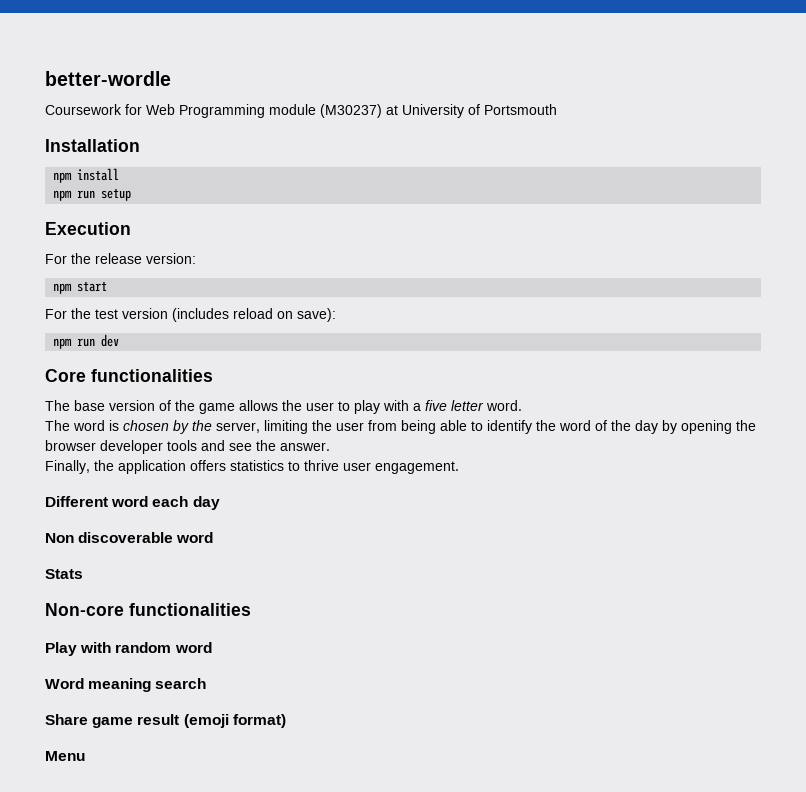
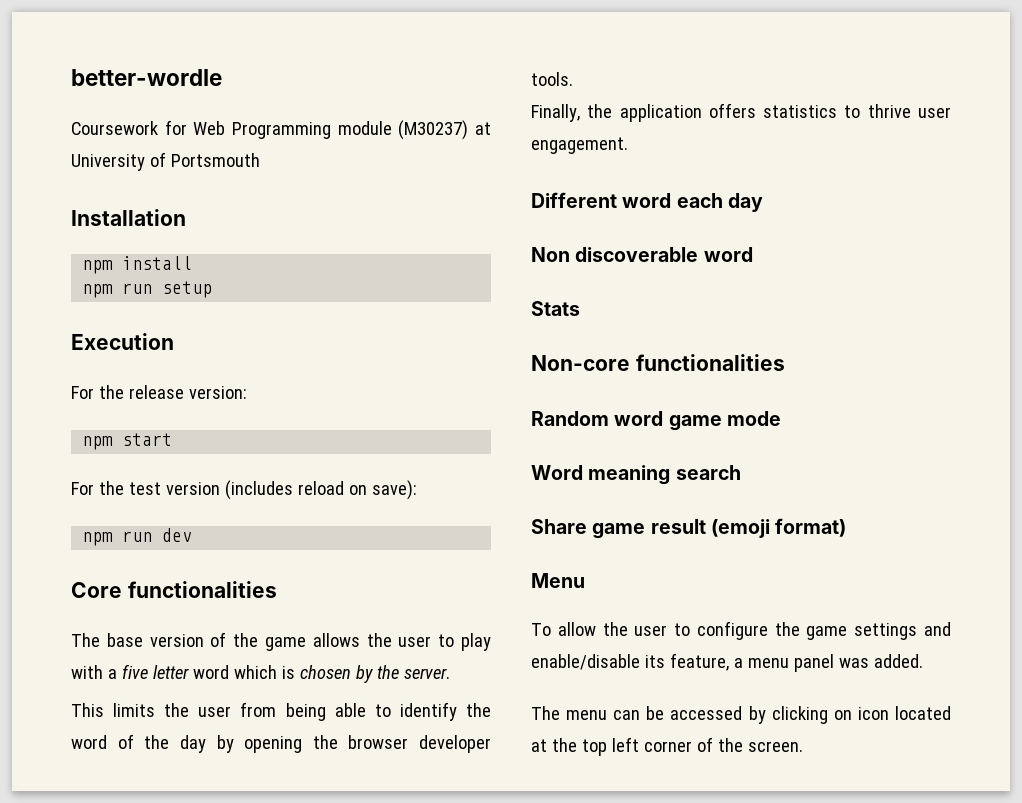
[486,400,522,411] [45,420,105,431] word. // The word -> [192,665,277,679] word which
[216,420,308,434] server, limiting -> [403,668,450,679] [71,703,156,717] server. // This limits
[167,440,330,451] tools and see the answer. -> [531,72,573,86] tools.
[45,642,212,656] Play with random word -> [531,411,781,431] Random word game mode
(85, 756) none -> [531,621,951,640] [531,653,923,672] [531,706,951,724] [531,737,803,756] // To allow the user to configure the game settings and enable/disable its feature, a menu panel was added. // The menu can be accessed by clicking on icon located at the top left corner of the screen.

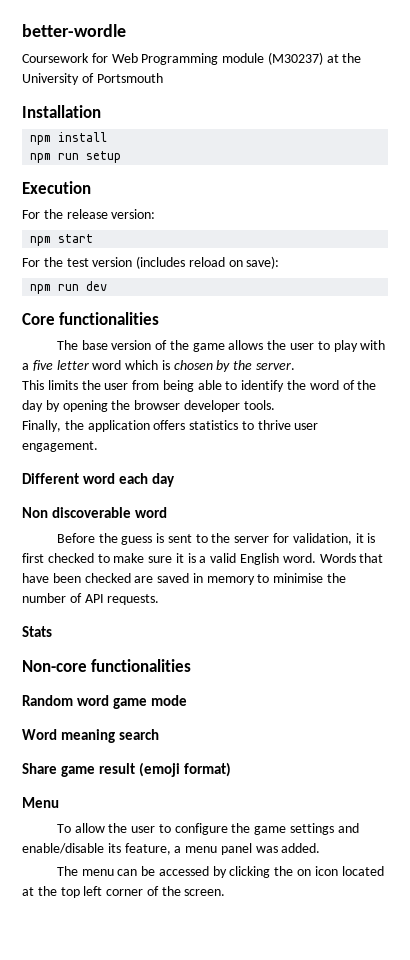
(492, 128) none -> [342,53,362,63] the
(753, 254) none -> [56,533,376,545] [22,553,384,565] [22,573,347,585] [22,593,160,605] // Before the guess is sent to the server for validation, it is first checked to make sure it is a valid English word. Words that have been checked are saved in memory to minimise the number of API requests.
(828, 715) none -> [274,866,294,876] the

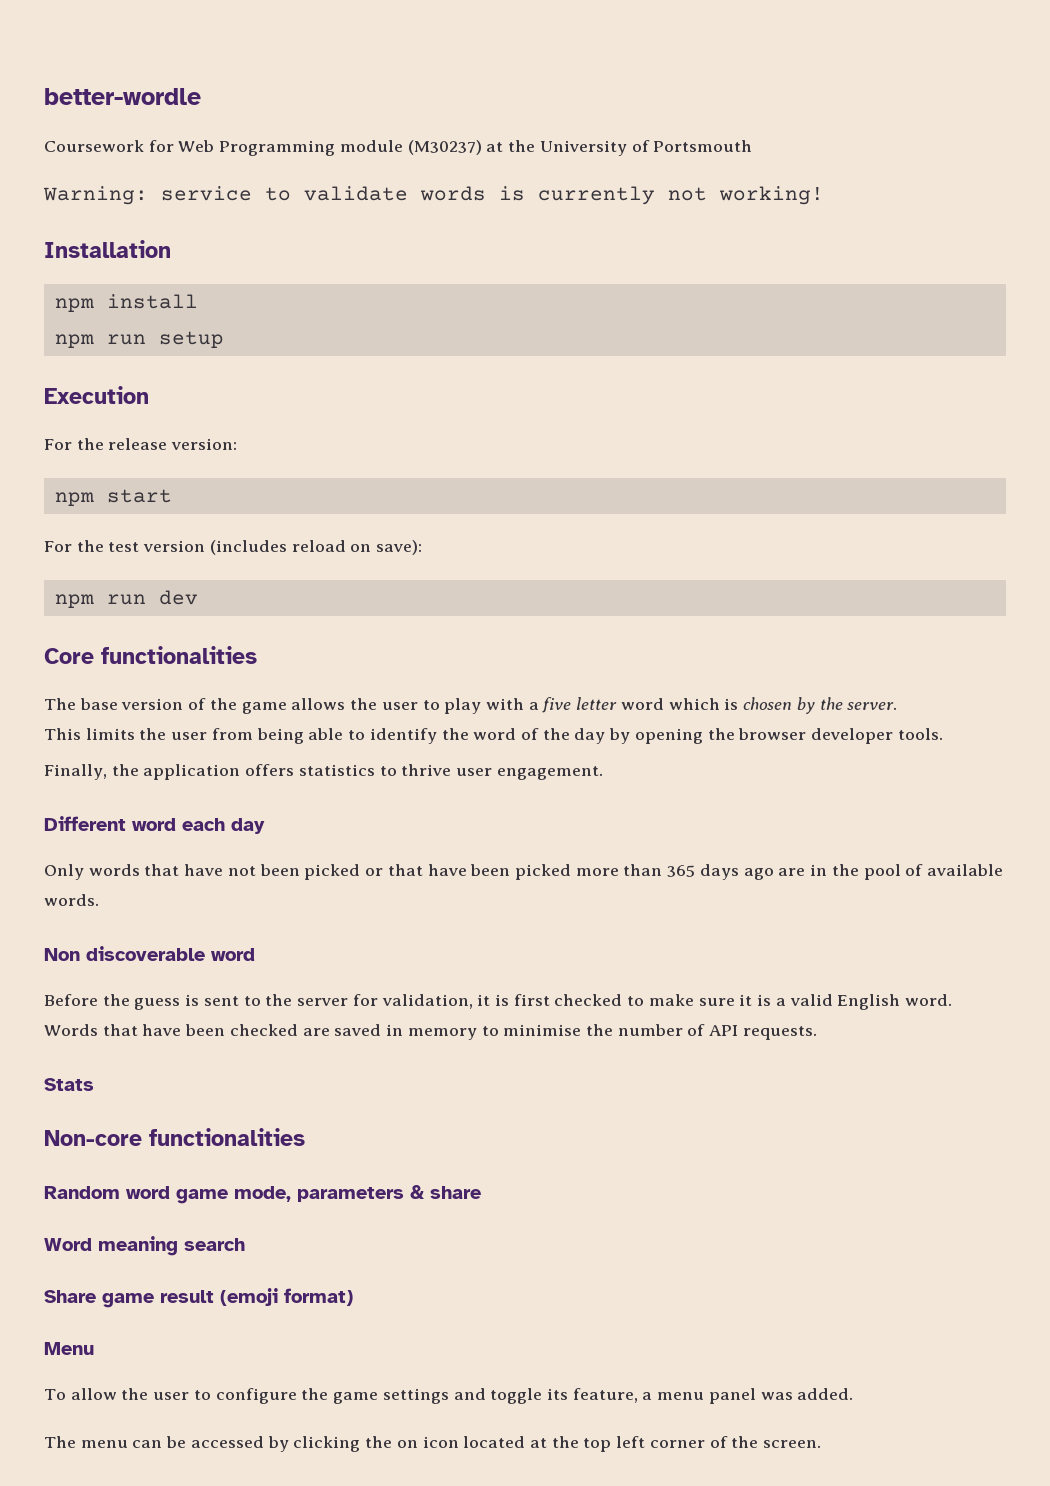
(163, 78) none -> [43,186,824,205] // Warning: service to validate words is currently not working!
(176, 480) none -> [44,864,1003,880] [44,894,99,906] // Only words that have not been picked or that have been picked more than 365 days ago are in the pool of available words.
[151,695,188,706] mode -> [234,1185,481,1202] mode, parameters & share
[22,843,104,854] enable/disable -> [490,1388,543,1404] toggle

